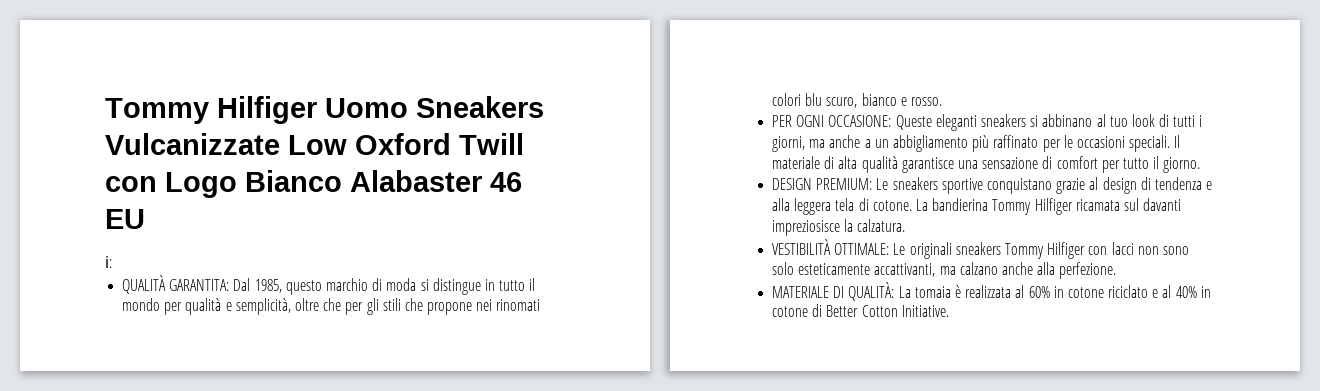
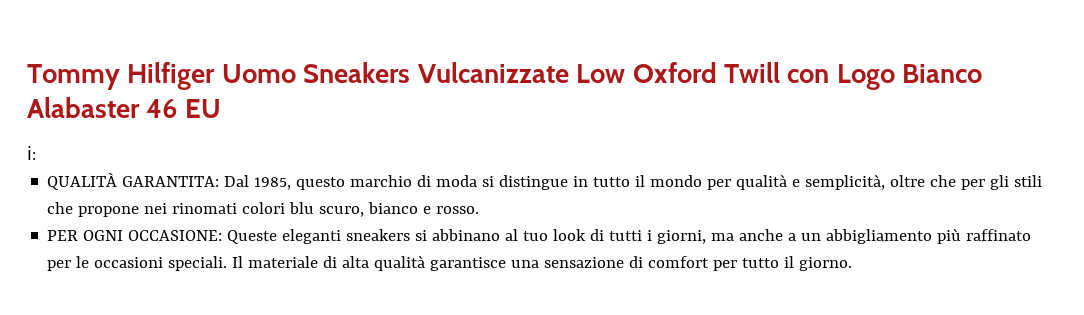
[772,177,1213,194] [772,198,1182,215] [772,219,906,236] [772,239,1189,259] [772,262,1117,279] [772,282,1211,301] [772,304,949,317] // DESIGN PREMIUM: Le sneakers sportive conquistano grazie al design di tendenza e alla leggera tela di cotone. La bandierina Tommy Hilfiger ricamata sul davanti impreziosisce la calzatura. // VESTIBILITÀ OTTIMALE: Le originali sneakers Tommy Hilfiger con lacci non sono solo esteticamente accattivanti, ma calzano anche alla perfezione. // MATERIALE DI QUALITÀ: La tomaia è realizzata al 60% in cotone riciclato e al 40% in cotone di Better Cotton Initiative. -> (853, 264) none

